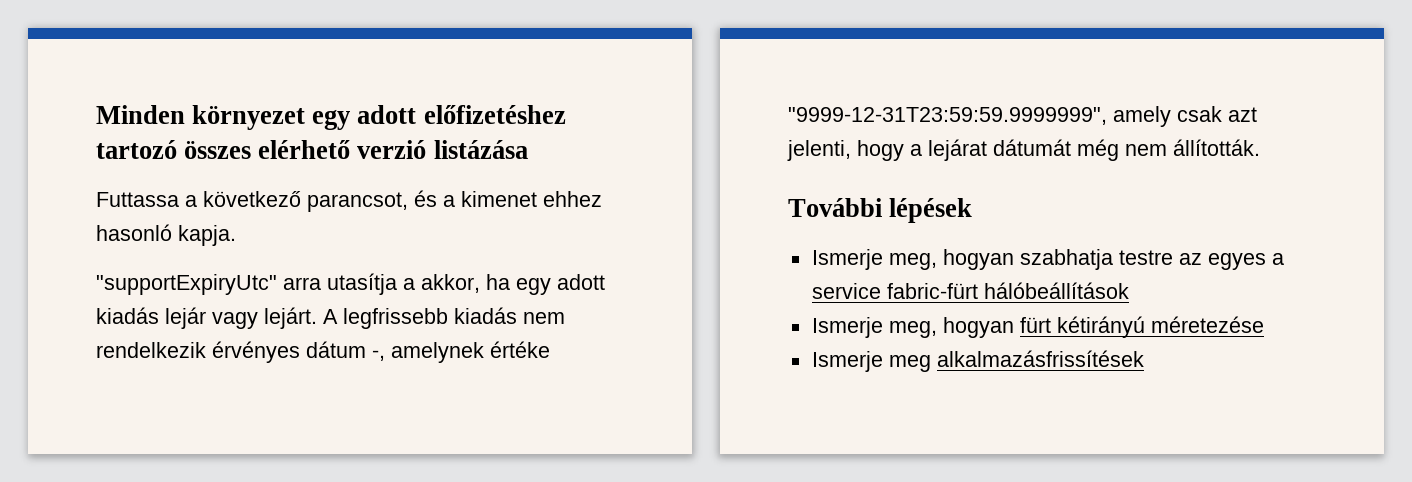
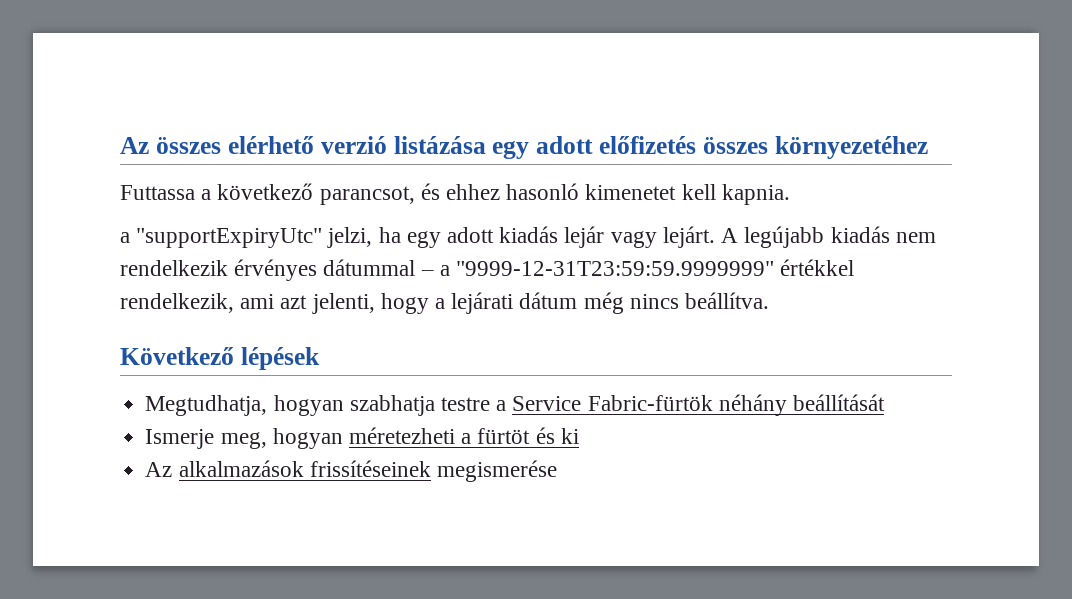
[96,105,566,130] [96,140,177,159] Minden környezet egy adott előfizetéshez tartozó -> [120,137,149,154] Az
(528, 149) none -> [492,136,928,159] egy adott előfizetés összes környezetéhez
[443,191,602,207] [96,224,236,246] [96,273,480,295] a kimenet ehhez hasonló kapja. // "supportExpiryUtc" arra utasítja a akkor, -> [446,183,790,205] [120,227,373,248] ehhez hasonló kimenetet kell kapnia. // a "supportExpiryUtc" jelzi,
[343,308,448,329] legfrissebb -> [744,226,825,248] legújabb
[306,341,550,363] [788,106,1257,127] [787,139,1260,161] [788,198,973,223] [811,249,1284,270] [811,282,1129,299] [811,316,1264,338] [811,350,1144,372] dátum -, amelynek értéke "9999-12-31T23:59:59.9999999", amely csak azt jelenti, hogy a lejárat dátumát még nem állították. // További lépések // Ismerje meg, hogyan szabhatja testre az egyes a service fabric-fürt hálóbeállítások // Ismerje meg, hogyan fürt kétirányú méretezése // Ismerje meg alkalmazásfrissítések -> [323,259,855,276] [120,292,770,314] [120,347,320,370] [145,394,885,416] [145,427,579,449] [145,460,557,482] dátummal – a "9999-12-31T23:59:59.9999999" értékkel rendelkezik, ami azt jelenti, hogy a lejárati dátum még nincs beállítva. // Következő lépések // Megtudhatja, hogyan szabhatja testre a Service Fabric-fürtök néhány beállítását // Ismerje meg, hogyan méretezheti a fürtöt és ki // Az alkalmazások frissítéseinek megismerése

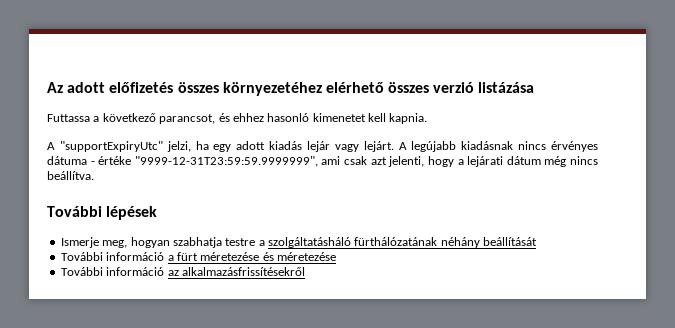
[120,136,530,159] Az összes elérhető verzió listázása egy -> [47,82,63,93] Az
(928, 147) none -> [325,82,535,93] elérhető összes verzió listázása
[120,232,130,243] a -> [47,142,55,150] A
[830,226,936,243] [120,259,855,281] [120,293,275,313] kiadás nem rendelkezik érvényes dátummal – a "9999-12-31T23:59:59.9999999" értékkel rendelkezik, ami -> [461,141,598,152] [47,156,368,167] kiadásnak nincs érvényes dátuma - értéke "9999-12-31T23:59:59.9999999", ami csak
[120,347,234,365] Következő -> [47,206,102,217] További
[145,395,268,416] Megtudhatja, -> [60,237,128,248] Ismerje meg,
[512,395,713,411] Service Fabric-fürtök -> [268,237,438,248] szolgáltatásháló fürthálózatának
[145,427,579,449] [145,460,557,482] Ismerje meg, hogyan méretezheti a fürtöt és ki // Az alkalmazások frissítéseinek megismerése -> [60,252,336,261] [60,267,305,276] További információ a fürt méretezése és méretezése // További információ az alkalmazásfrissítésekről

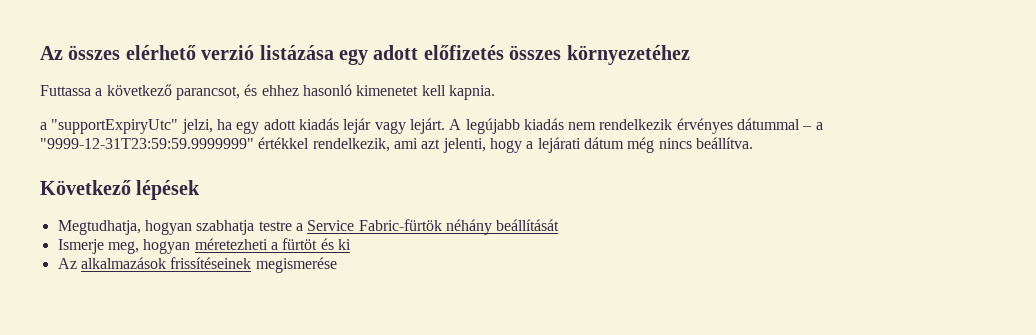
[47,82,63,93] Az -> [40,45,368,65] Az összes elérhető verzió listázása egy
[325,82,535,93] elérhető összes verzió listázása -> (690, 55) none
[47,142,55,150] A -> [40,122,47,130] a
[461,141,598,152] [47,156,368,167] kiadásnak nincs érvényes dátuma - értéke "9999-12-31T23:59:59.9999999", ami csak -> [523,118,823,134] [40,137,418,152] kiadás nem rendelkezik érvényes dátummal – a "9999-12-31T23:59:59.9999999" értékkel rendelkezik, ami
[47,206,102,217] További -> [40,180,131,195] Következő
[60,237,538,248] [60,252,336,261] [60,267,305,276] Ismerje meg, hogyan szabhatja testre a szolgáltatásháló fürthálózatának néhány beállítását // További információ a fürt méretezése és méretezése // További információ az alkalmazásfrissítésekről -> [57,219,560,235] [57,238,351,254] [57,257,337,273] Megtudhatja, hogyan szabhatja testre a Service Fabric-fürtök néhány beállítását // Ismerje meg, hogyan méretezheti a fürtöt és ki // Az alkalmazások frissítéseinek megismerése

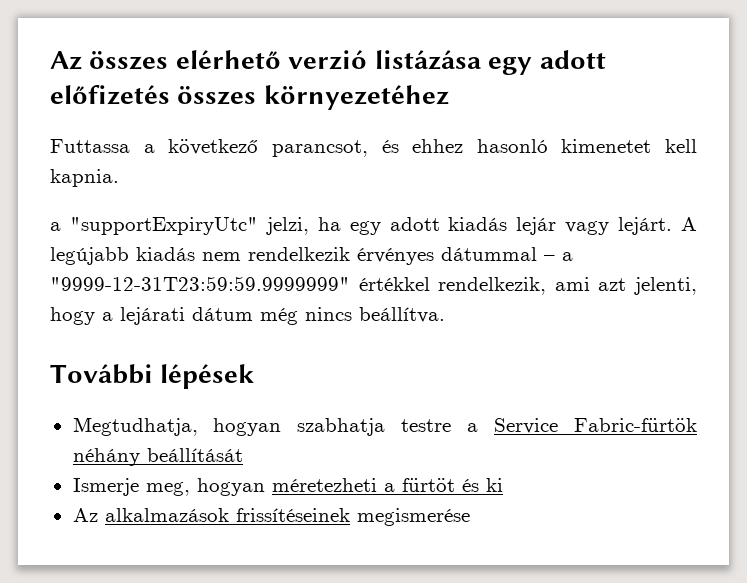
[40,180,131,195] Következő -> [50,364,153,384] További

